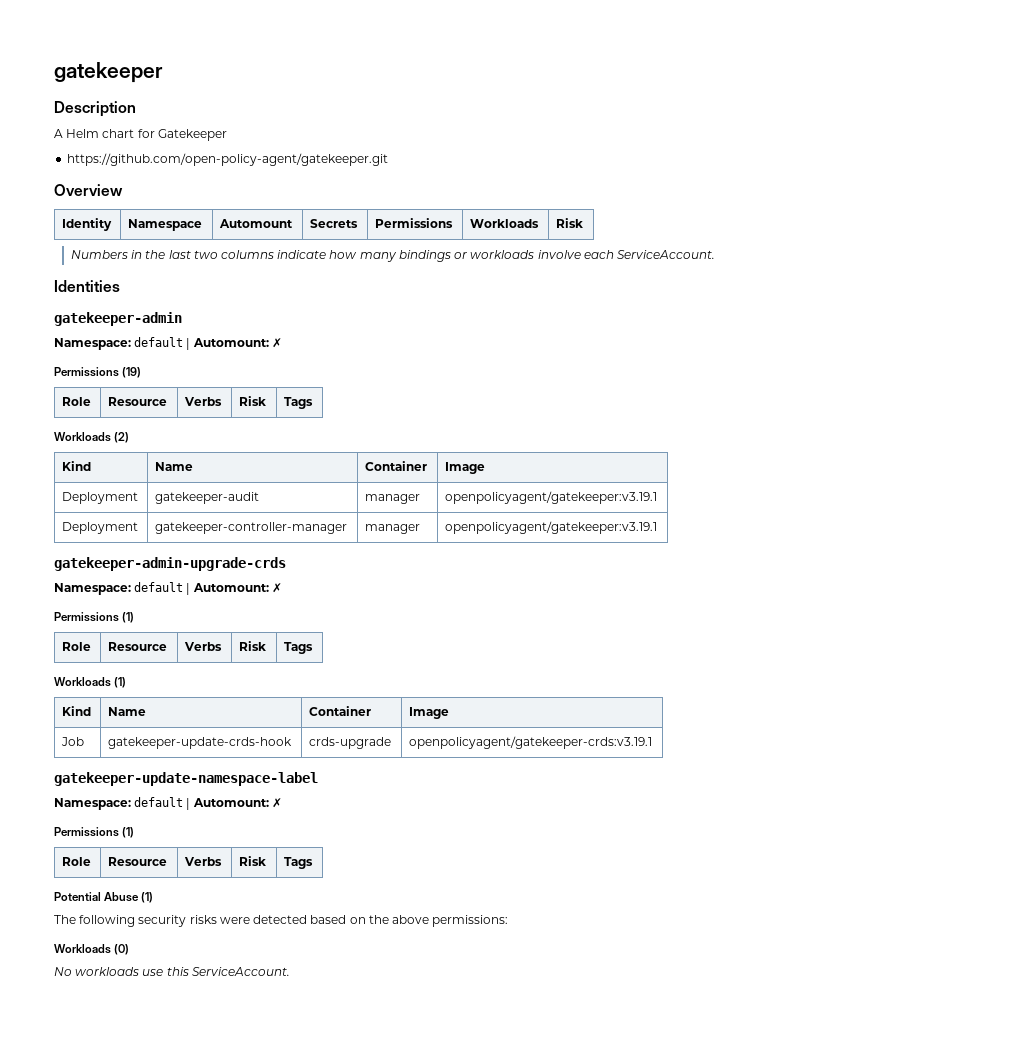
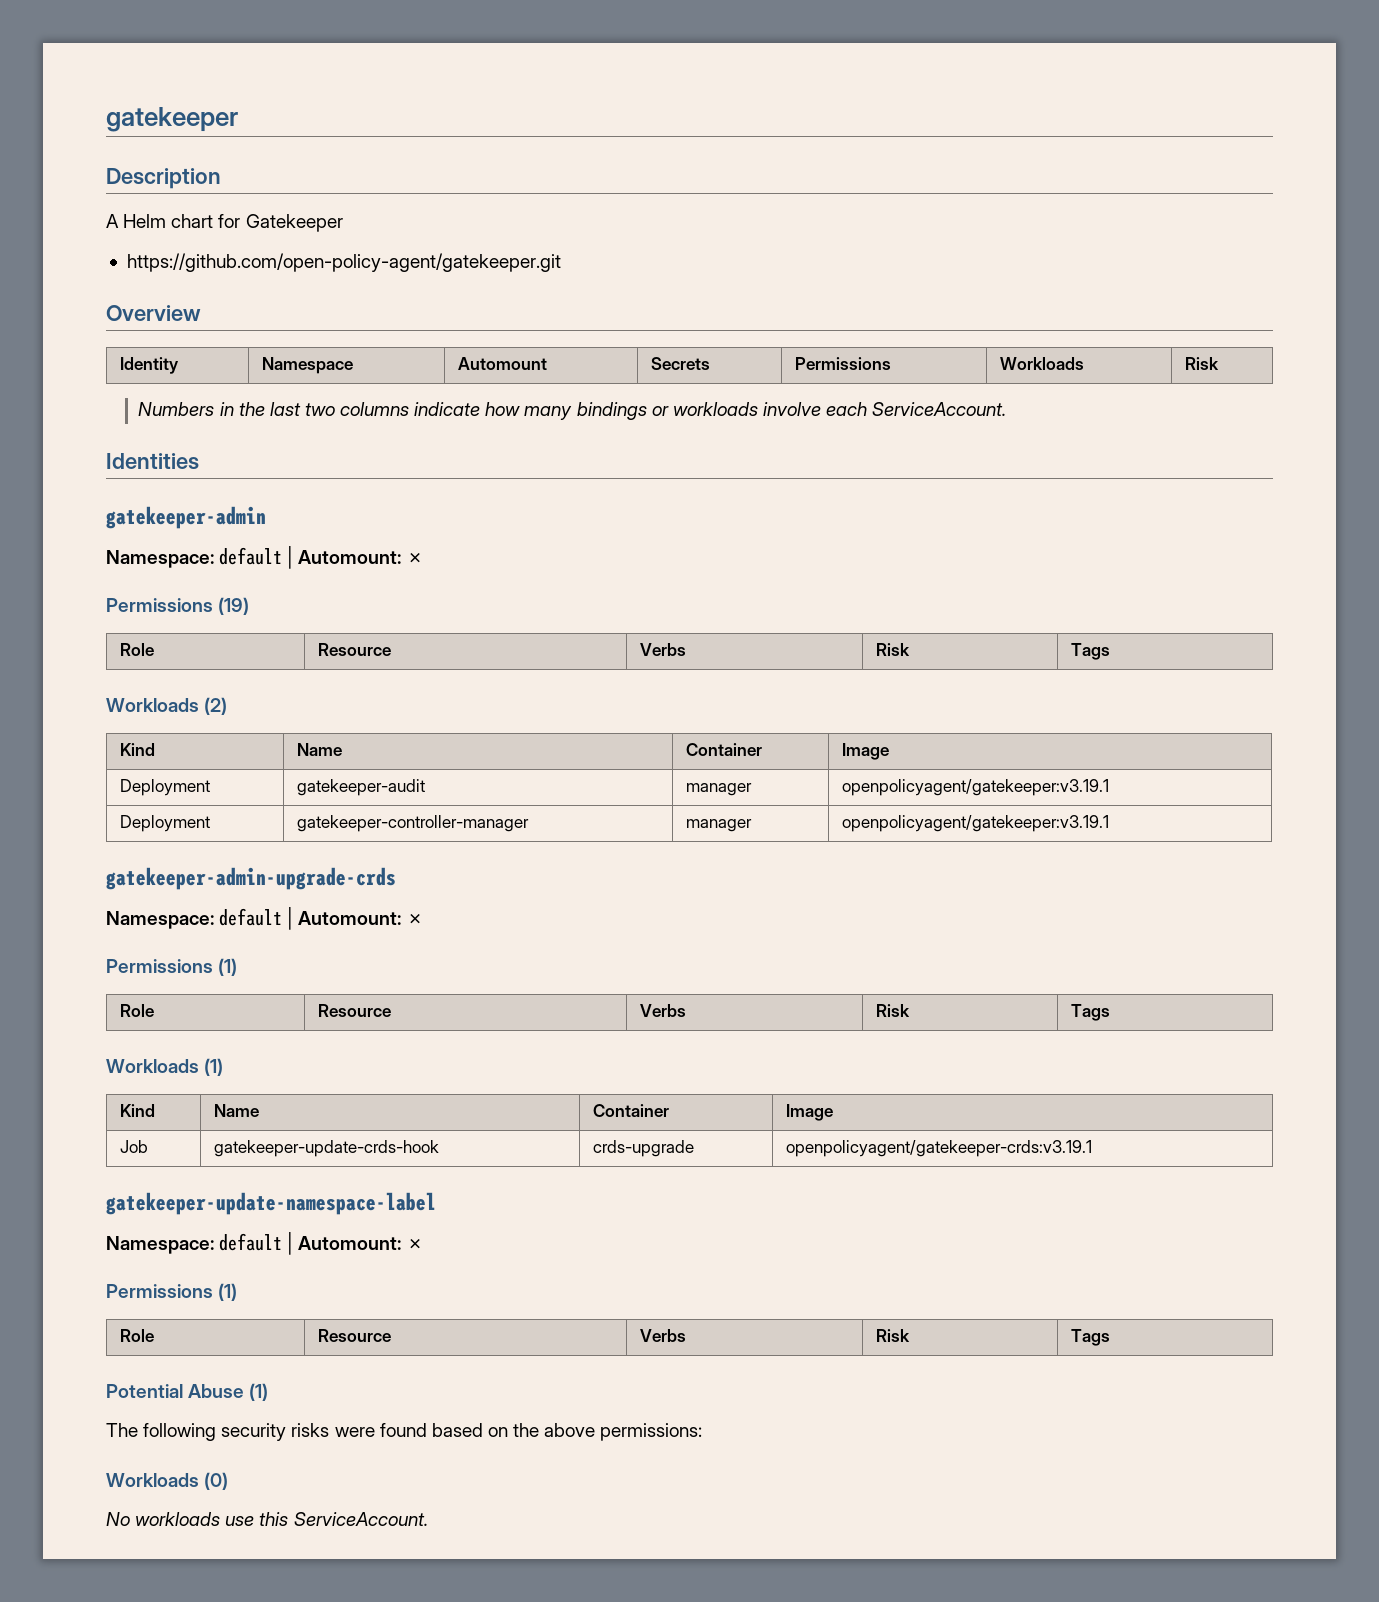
[253,915,308,924] detected -> [379,1423,427,1437] found

